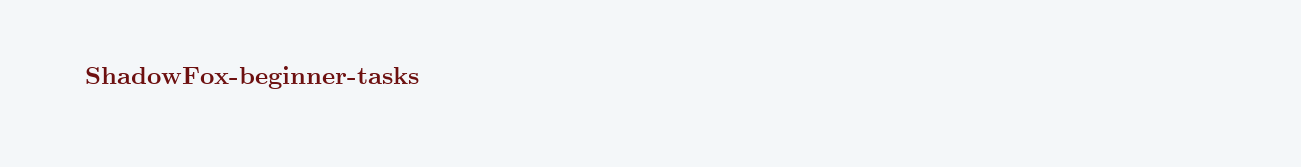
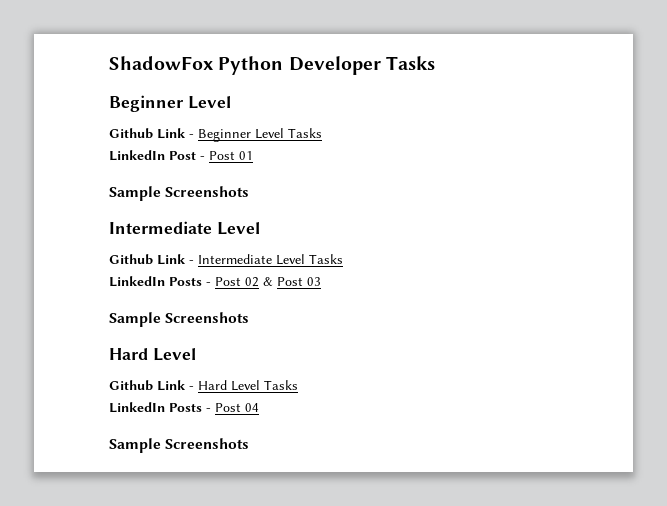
[85,66,419,89] ShadowFox-beginner-tasks -> [109,56,435,75] [109,95,231,112] [109,128,322,142] [109,150,253,161] [109,186,250,201] [109,221,260,235] [109,254,343,265] [109,276,321,287] [109,312,250,327] [109,348,196,361] [109,380,298,391] [109,402,259,413] [109,438,250,453] ShadowFox Python Developer Tasks // Beginner Level // Github Link - Beginner Level Tasks // LinkedIn Post - Post 01 // Sample Screenshots // Intermediate Level // Github Link - Intermediate Level Tasks // LinkedIn Posts - Post 02 & Post 03 // Sample Screenshots // Hard Level // Github Link - Hard Level Tasks // LinkedIn Posts - Post 04 // Sample Screenshots

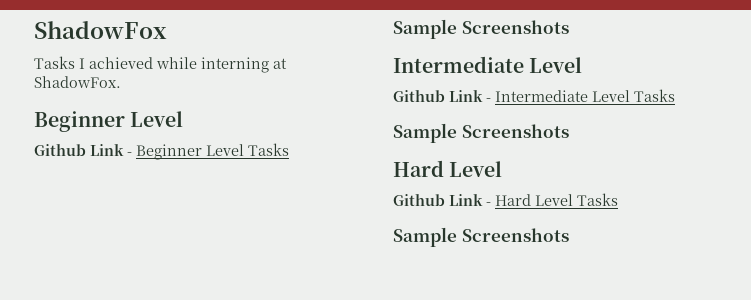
[218,56,435,75] Python Developer Tasks -> [34,56,287,73] [34,76,121,88] // Tasks I achieved while interning at ShadowFox.
[109,150,253,161] // LinkedIn Post - Post 01 -> (289, 149) none
[109,276,321,287] // LinkedIn Posts - Post 02 & Post 03 -> (675, 95) none
[109,402,259,413] // LinkedIn Posts - Post 04 -> (618, 199) none

